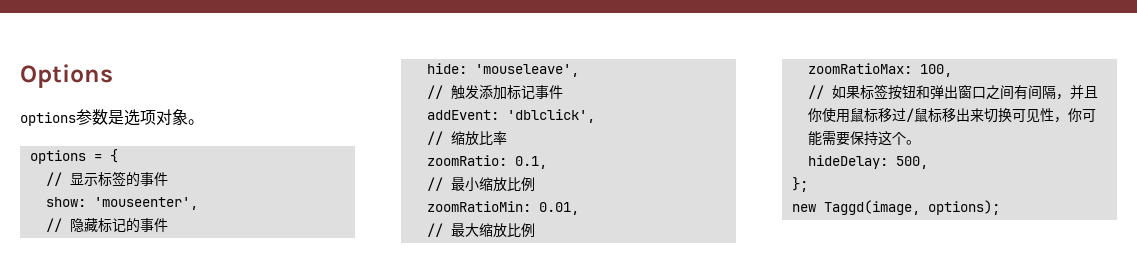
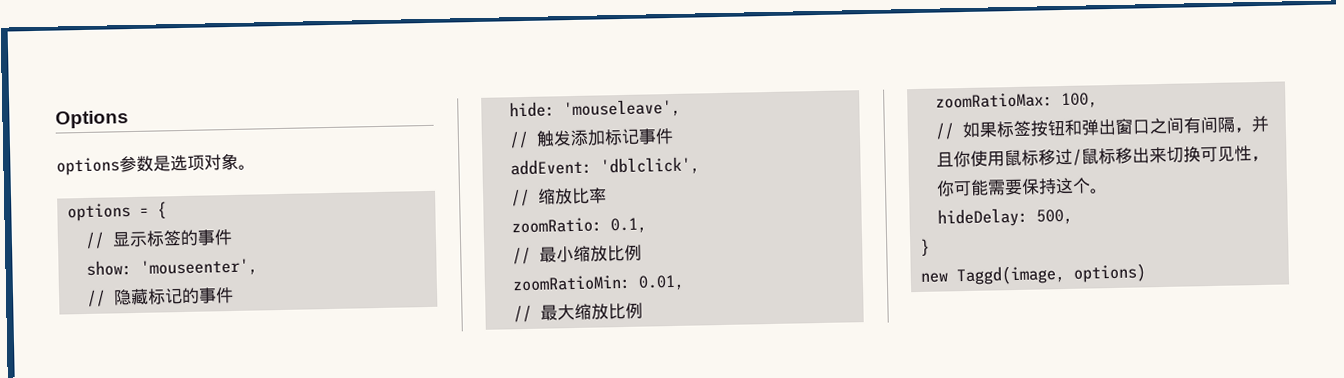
[791,177,808,192] }; -> [919,238,930,256] }
[927,200,1000,215] options); -> [1072,263,1146,283] options)

